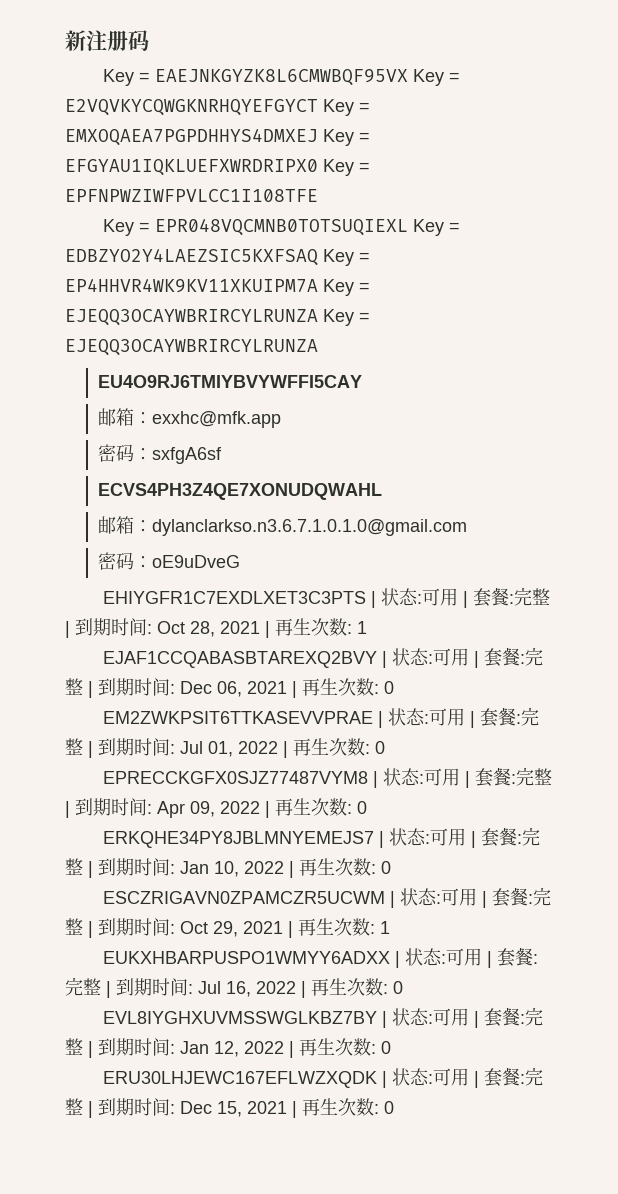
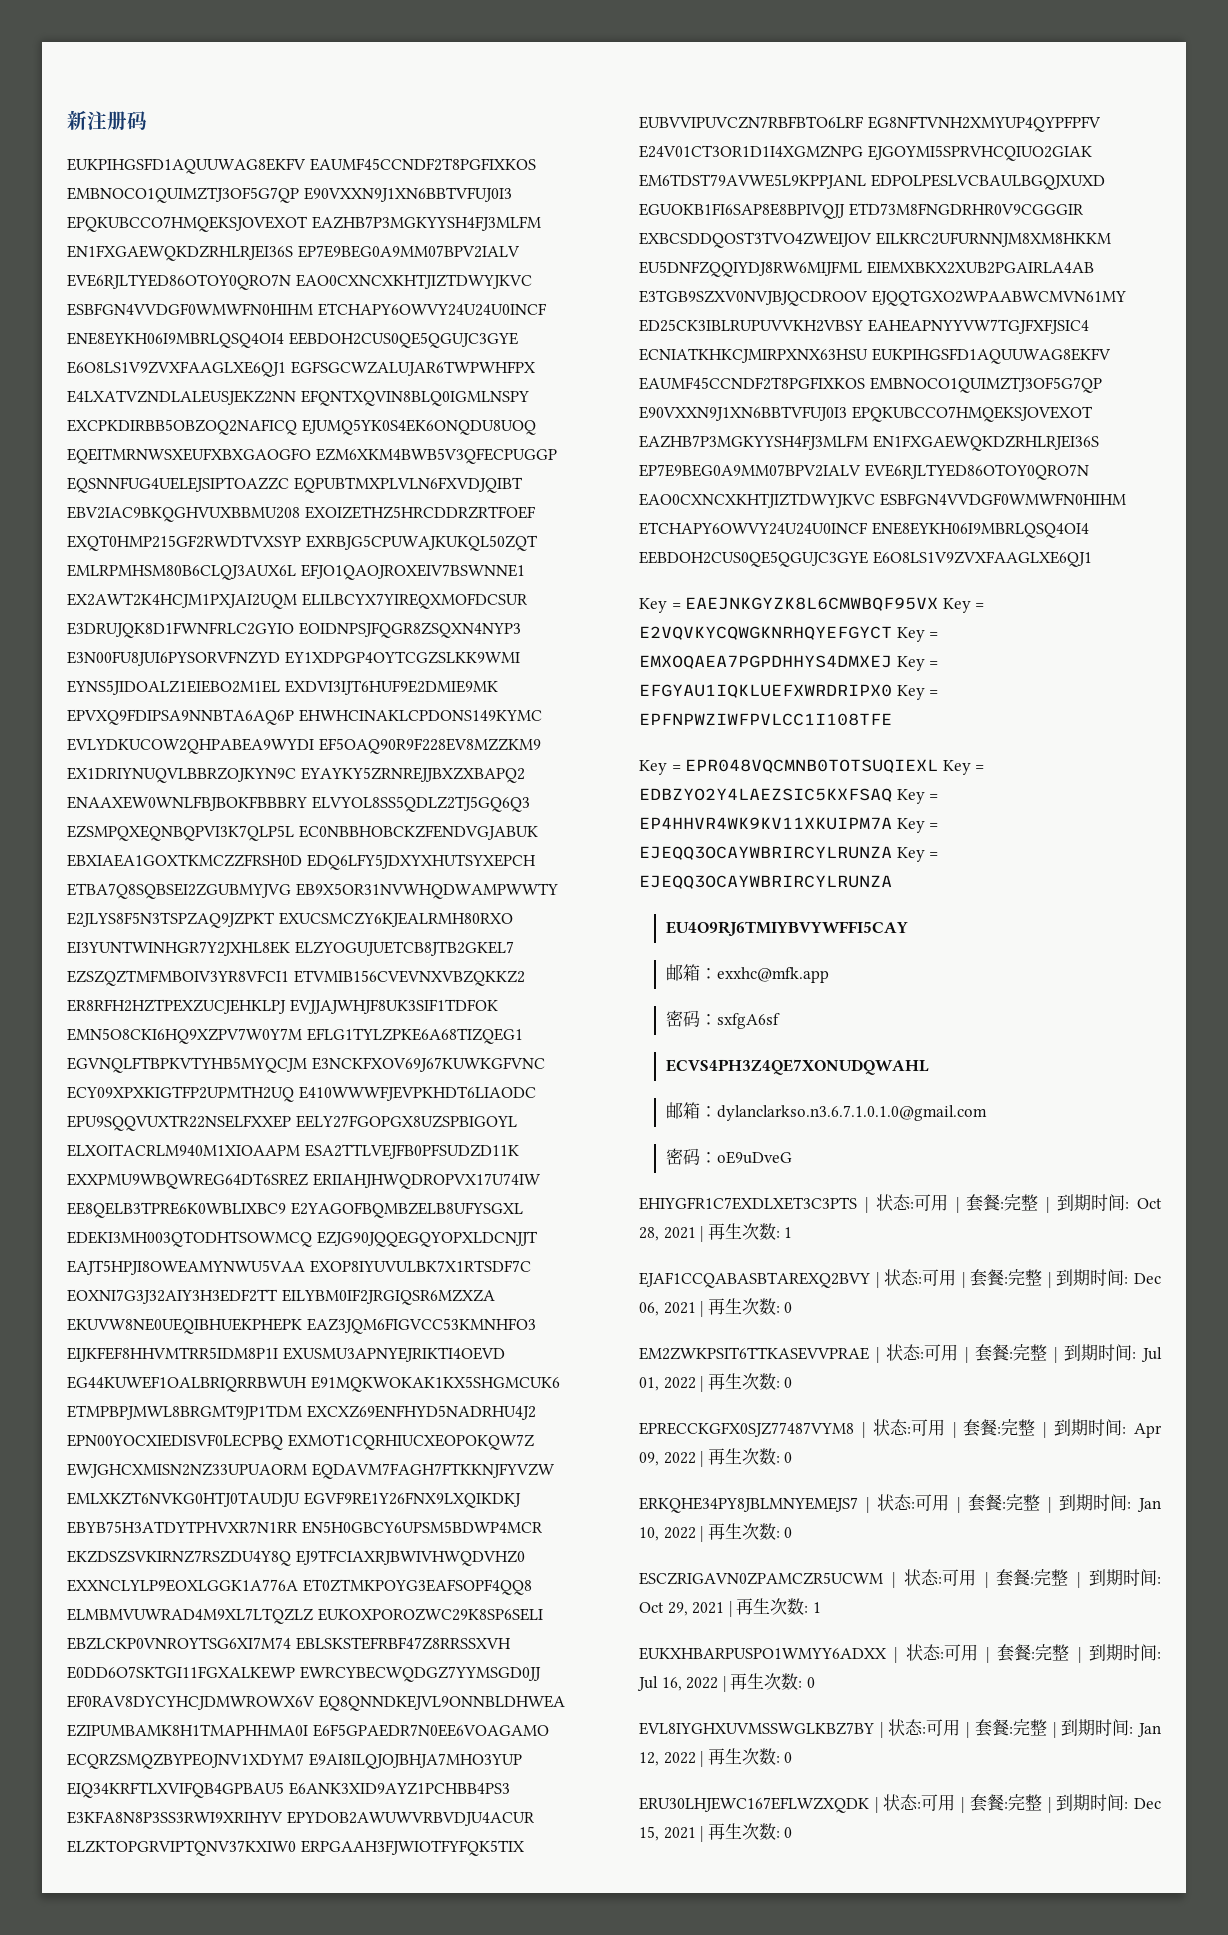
(149, 40) none -> [67,158,536,174] [67,187,512,203] [67,216,541,232] [67,245,520,261] [67,274,532,290] [67,303,547,316] [67,332,518,348] [67,361,535,377] [67,390,529,406] [67,419,536,435] [67,448,557,464] [67,477,523,493] [67,506,536,522] [67,535,538,551] [67,564,525,580] [67,593,528,609] [67,622,521,638] [67,651,520,666] [67,680,498,695] [67,709,542,725] [67,738,541,754] [67,767,525,783] [67,796,530,812] [67,825,538,841] [67,854,536,870] [67,883,558,899] [67,912,513,928] [67,941,514,956] [67,970,525,986] [67,999,498,1014] [67,1028,523,1044] [67,1057,545,1073] [67,1086,536,1102] [67,1115,517,1131] [67,1144,519,1159] [67,1173,541,1189] [67,1202,523,1218] [67,1231,538,1247] [67,1260,531,1275] [67,1289,495,1305] [67,1318,536,1334] [67,1347,505,1362] [67,1376,560,1392] [67,1405,536,1420] [67,1434,534,1450] [67,1463,555,1479] [67,1492,521,1508] [67,1521,543,1534] [67,1550,525,1566] [67,1579,532,1595] [67,1608,543,1624] [67,1637,511,1650] [67,1666,541,1682] [67,1695,565,1711] [67,1724,549,1737] [67,1753,522,1769] [67,1782,510,1798] [67,1811,535,1826] [67,1840,524,1856] [639,116,1101,132] [639,145,1092,161] [639,174,1105,190] [639,203,1084,219] [639,232,1111,248] [639,261,1094,277] [639,290,1126,306] [639,319,1089,334] [639,348,1111,364] [639,377,1102,393] [639,406,1093,422] [639,435,1099,451] [639,464,1089,480] [639,493,1126,508] [639,522,1089,538] [639,551,1092,567] // EUKPIHGSFD1AQUUWAG8EKFV EAUMF45CCNDF2T8PGFIXKOS EMBNOCO1QUIMZTJ3OF5G7QP E90VXXN9J1XN6BBTVFUJ0I3 EPQKUBCCO7HMQEKSJOVEXOT EAZHB7P3MGKYYSH4FJ3MLFM EN1FXGAEWQKDZRHLRJEI36S EP7E9BEG0A9MM07BPV2IALV EVE6RJLTYED86OTOY0QRO7N EAO0CXNCXKHTJIZTDWYJKVC ESBFGN4VVDGF0WMWFN0HIHM ETCHAPY6OWVY24U24U0INCF ENE8EYKH06I9MBRLQSQ4OI4 EEBDOH2CUS0QE5QGUJC3GYE E6O8LS1V9ZVXFAAGLXE6QJ1 EGFSGCWZALUJAR6TWPWHFPX E4LXATVZNDLALEUSJEKZ2NN EFQNTXQVIN8BLQ0IGMLNSPY EXCPKDIRBB5OBZOQ2NAFICQ EJUMQ5YK0S4EK6ONQDU8UOQ EQEITMRNWSXEUFXBXGAOGFO EZM6XKM4BWB5V3QFECPUGGP EQSNNFUG4UELEJSIPTOAZZC EQPUBTMXPLVLN6FXVDJQIBT EBV2IAC9BKQGHVUXBBMU208 EXOIZETHZ5HRCDDRZRTFOEF EXQT0HMP215GF2RWDTVXSYP EXRBJG5CPUWAJKUKQL50ZQT EMLRPMHSM80B6CLQJ3AUX6L EFJO1QAOJROXEIV7BSWNNE1 EX2AWT2K4HCJM1PXJAI2UQM ELILBCYX7YIREQXMOFDCSUR E3DRUJQK8D1FWNFRLC2GYIO EOIDNPSJFQGR8ZSQXN4NYP3 E3N00FU8JUI6PYSORVFNZYD EY1XDPGP4OYTCGZSLKK9WMI EYNS5JIDOALZ1EIEBO2M1EL EXDVI3IJT6HUF9E2DMIE9MK EPVXQ9FDIPSA9NNBTA6AQ6P EHWHCINAKLCPDONS149KYMC EVLYDKUCOW2QHPABEA9WYDI EF5OAQ90R9F228EV8MZZKM9 EX1DRIYNUQVLBBRZOJKYN9C EYAYKY5ZRNREJJBXZXBAPQ2 ENAAXEW0WNLFBJBOKFBBBRY ELVYOL8SS5QDLZ2TJ5GQ6Q3 EZSMPQXEQNBQPVI3K7QLP5L EC0NBBHOBCKZFENDVGJABUK EBXIAEA1GOXTKMCZZFRSH0D EDQ6LFY5JDXYXHUTSYXEPCH ETBA7Q8SQBSEI2ZGUBMYJVG EB9X5OR31NVWHQDWAMPWWTY E2JLYS8F5N3TSPZAQ9JZPKT EXUCSMCZY6KJEALRMH80RXO EI3YUNTWINHGR7Y2JXHL8EK ELZYOGUJUETCB8JTB2GKEL7 EZSZQZTMFMBOIV3YR8VFCI1 ETVMIB156CVEVNXVBZQKKZ2 ER8RFH2HZTPEXZUCJEHKLPJ EVJJAJWHJF8UK3SIF1TDFOK EMN5O8CKI6HQ9XZPV7W0Y7M EFLG1TYLZPKE6A68TIZQEG1 EGVNQLFTBPKVTYHB5MYQCJM E3NCKFXOV69J67KUWKGFVNC ECY09XPXKIGTFP2UPMTH2UQ E410WWWFJEVPKHDT6LIAODC EPU9SQQVUXTR22NSELFXXEP EELY27FGOPGX8UZSPBIGOYL ELXOITACRLM940M1XIOAAPM ESA2TTLVEJFB0PFSUDZD11K EXXPMU9WBQWREG64DT6SREZ ERIIAHJHWQDROPVX17U74IW EE8QELB3TPRE6K0WBLIXBC9 E2YAGOFBQMBZELB8UFYSGXL EDEKI3MH003QTODHTSOWMCQ EZJG90JQQEGQYOPXLDCNJJT EAJT5HPJI8OWEAMYNWU5VAA EXOP8IYUVULBK7X1RTSDF7C EOXNI7G3J32AIY3H3EDF2TT EILYBM0IF2JRGIQSR6MZXZA EKUVW8NE0UEQIBHUEKPHEPK EAZ3JQM6FIGVCC53KMNHFO3 EIJKFEF8HHVMTRR5IDM8P1I EXUSMU3APNYEJRIKTI4OEVD EG44KUWEF1OALBRIQRRBWUH E91MQKWOKAK1KX5SHGMCUK6 ETMPBPJMWL8BRGMT9JP1TDM EXCXZ69ENFHYD5NADRHU4J2 EPN00YOCXIEDISVF0LECPBQ EXMOT1CQRHIUCXEOPOKQW7Z EWJGHCXMISN2NZ33UPUAORM EQDAVM7FAGH7FTKKNJFYVZW EMLXKZT6NVKG0HTJ0TAUDJU EGVF9RE1Y26FNX9LXQIKDKJ EBYB75H3ATDYTPHVXR7N1RR EN5H0GBCY6UPSM5BDWP4MCR EKZDSZSVKIRNZ7RSZDU4Y8Q EJ9TFCIAXRJBWIVHWQDVHZ0 EXXNCLYLP9EOXLGGK1A776A ET0ZTMKPOYG3EAFSOPF4QQ8 ELMBMVUWRAD4M9XL7LTQZLZ EUKOXPOROZWC29K8SP6SELI EBZLCKP0VNROYTSG6XI7M74 EBLSKSTEFRBF47Z8RRSSXVH E0DD6O7SKTGI11FGXALKEWP EWRCYBECWQDGZ7YYMSGD0JJ EF0RAV8DYCYHCJDMWROWX6V EQ8QNNDKEJVL9ONNBLDHWEA EZIPUMBAMK8H1TMAPHHMA0I E6F5GPAEDR7N0EE6VOAGAMO ECQRZSMQZBYPEOJNV1XDYM7 E9AI8ILQJOJBHJA7MHO3YUP EIQ34KRFTLXVIFQB4GPBAU5 E6ANK3XID9AYZ1PCHBB4PS3 E3KFA8N8P3SS3RWI9XRIHYV EPYDOB2AWUWVRBVDJU4ACUR ELZKTOPGRVIPTQNV37KXIW0 ERPGAAH3FJWIOTFYFQK5TIX EUBVVIPUVCZN7RBFBTO6LRF EG8NFTVNH2XMYUP4QYPFPFV E24V01CT3OR1D1I4XGMZNPG EJGOYMI5SPRVHCQIUO2GIAK EM6TDST79AVWE5L9KPPJANL EDPOLPESLVCBAULBGQJXUXD EGUOKB1FI6SAP8E8BPIVQJJ ETD73M8FNGDRHR0V9CGGGIR EXBCSDDQOST3TVO4ZWEIJOV EILKRC2UFURNNJM8XM8HKKM EU5DNFZQQIYDJ8RW6MIJFML EIEMXBKX2XUB2PGAIRLA4AB E3TGB9SZXV0NVJBJQCDROOV EJQQTGXO2WPAABWCMVN61MY ED25CK3IBLRUPUVVKH2VBSY EAHEAPNYYVW7TGJFXFJSIC4 ECNIATKHKCJMIRPXNX63HSU EUKPIHGSFD1AQUUWAG8EKFV EAUMF45CCNDF2T8PGFIXKOS EMBNOCO1QUIMZTJ3OF5G7QP E90VXXN9J1XN6BBTVFUJ0I3 EPQKUBCCO7HMQEKSJOVEXOT EAZHB7P3MGKYYSH4FJ3MLFM EN1FXGAEWQKDZRHLRJEI36S EP7E9BEG0A9MM07BPV2IALV EVE6RJLTYED86OTOY0QRO7N EAO0CXNCXKHTJIZTDWYJKVC ESBFGN4VVDGF0WMWFN0HIHM ETCHAPY6OWVY24U24U0INCF ENE8EYKH06I9MBRLQSQ4OI4 EEBDOH2CUS0QE5QGUJC3GYE E6O8LS1V9ZVXFAAGLXE6QJ1

